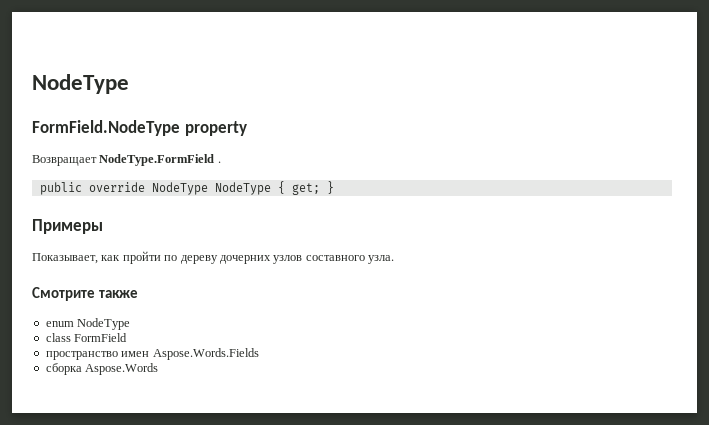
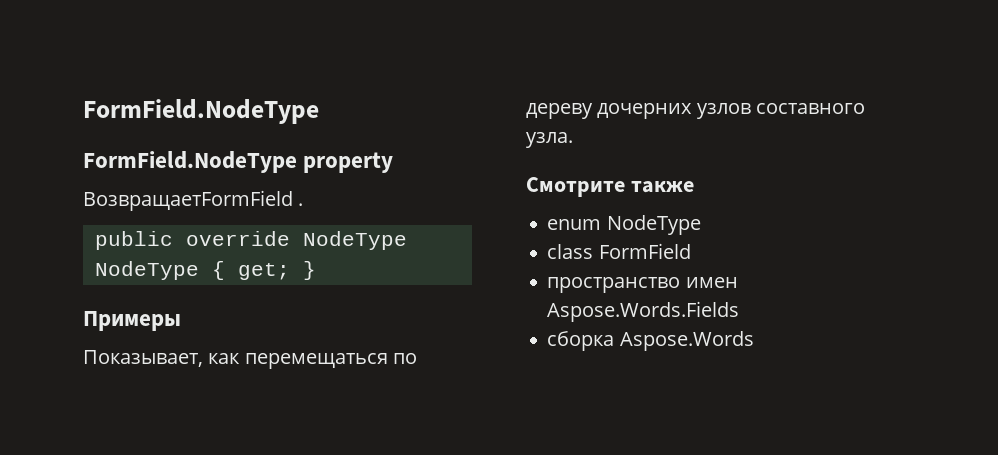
[32,74,129,94] NodeType -> [83,99,319,124] FormField.NodeType
[32,154,215,166] Возвращает NodeType.FormField -> [83,190,293,211] ВозвращаетFormField
[122,251,161,264] пройти -> [244,353,388,369] перемещаться

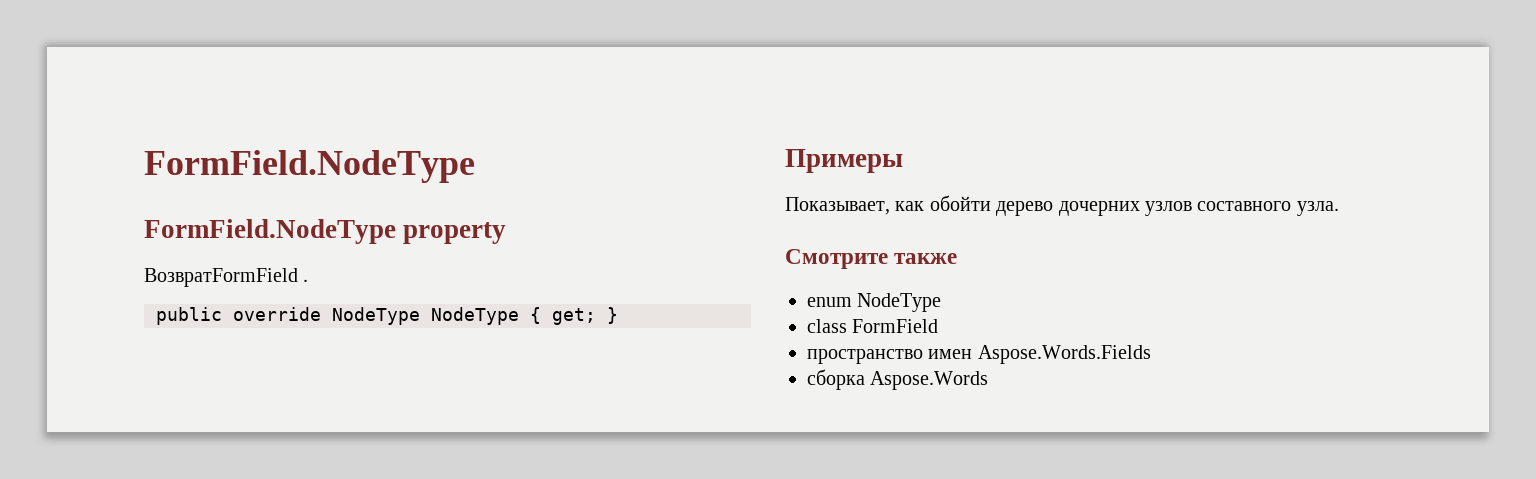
[83,190,293,211] ВозвращаетFormField -> [144,268,298,287] ВозвратFormField
[244,353,417,369] [526,103,593,119] перемещаться по дереву -> [929,195,1054,216] обойти дерево

